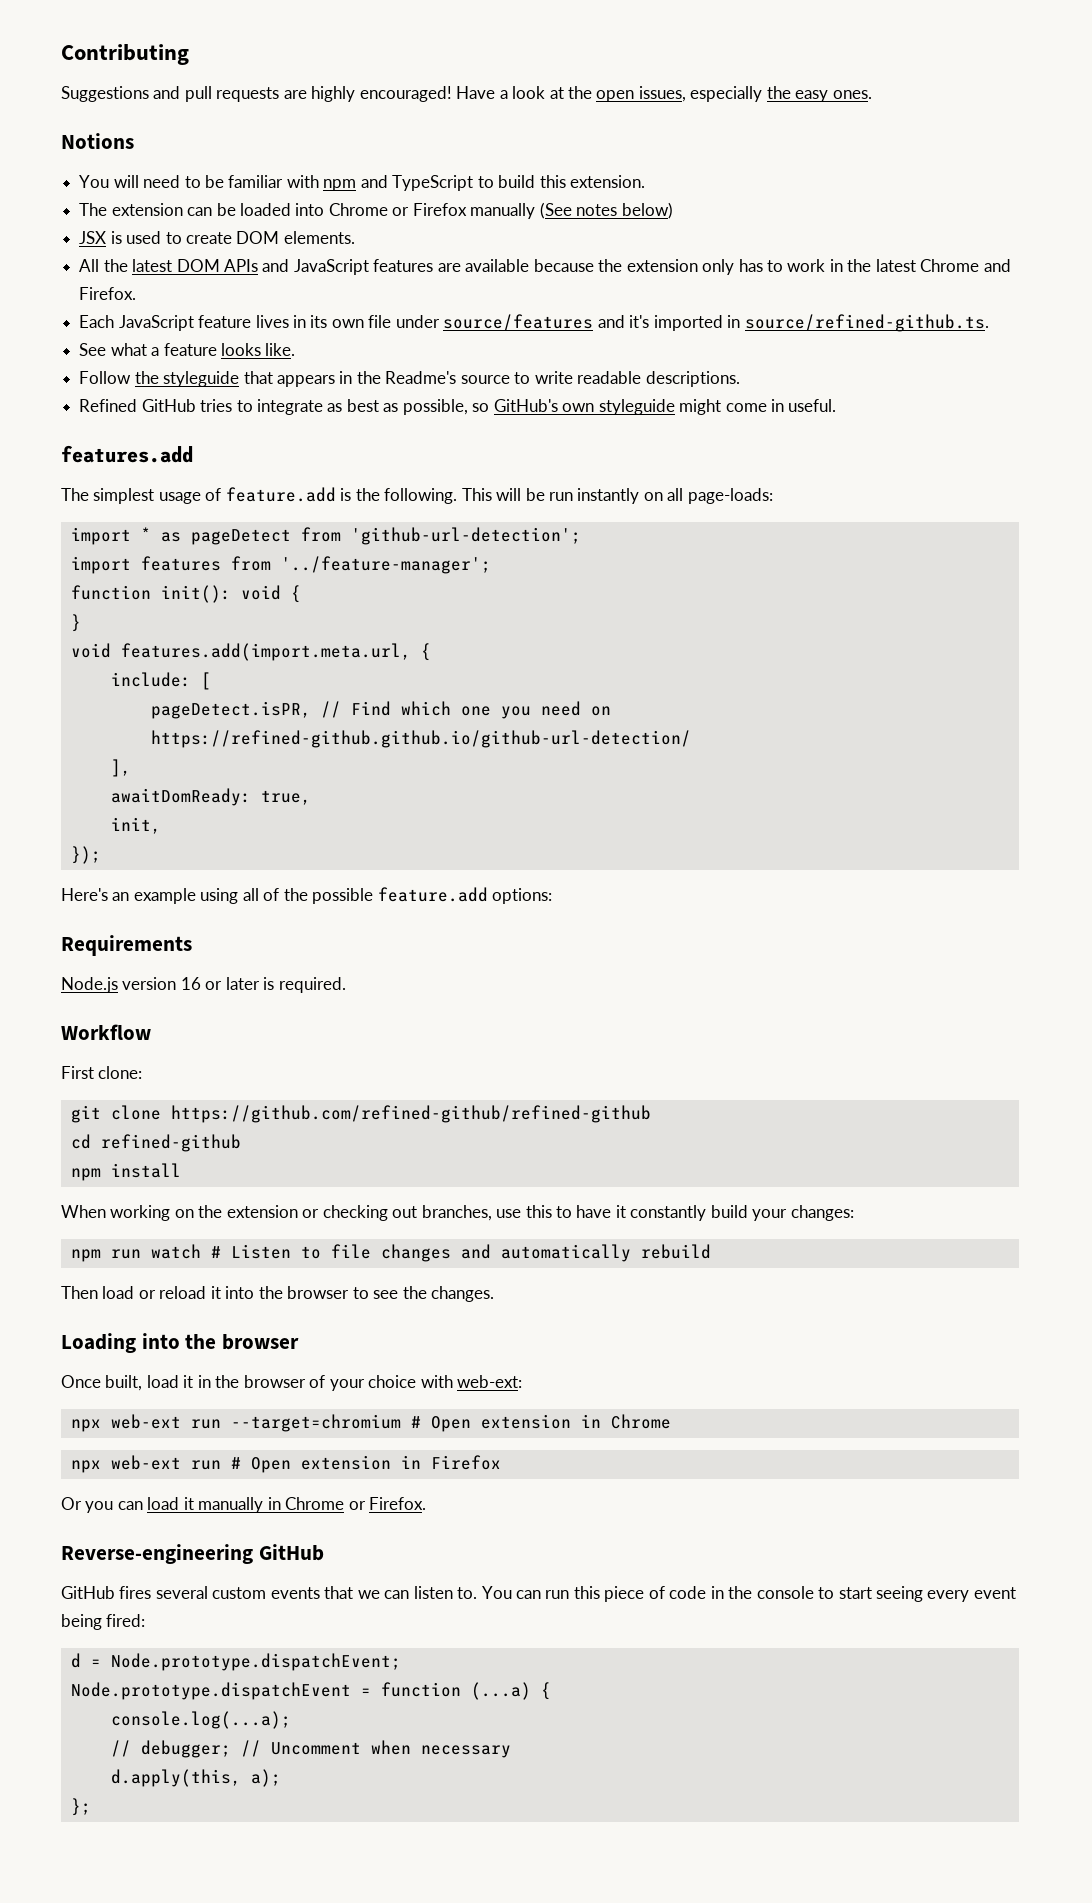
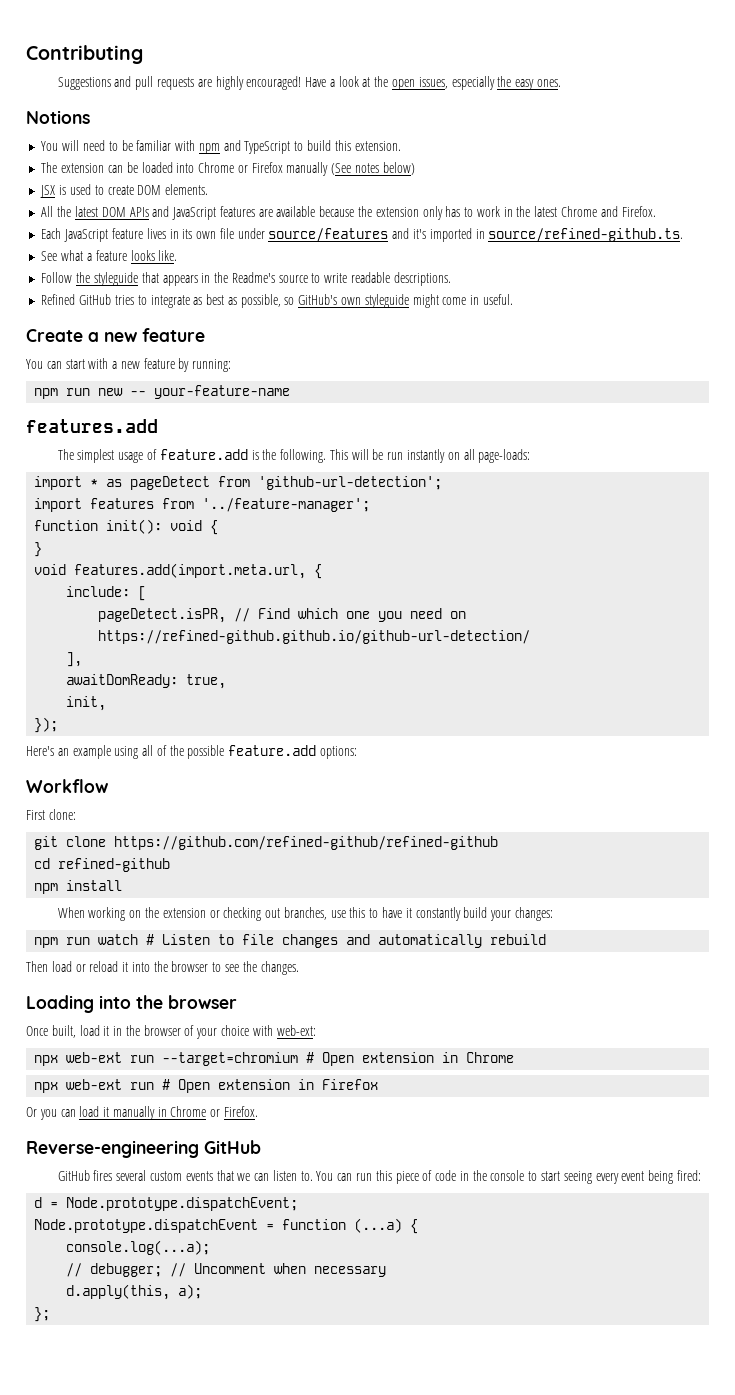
(837, 405) none -> [26,328,205,342] [26,358,232,372] [34,385,291,399] // Create a new feature // You can start with a new feature by running: // npm run new -- your-feature-name
[61,935,192,956] [61,977,346,993] // Requirements // Node.js version 16 or later is required. -> (358, 752) none

